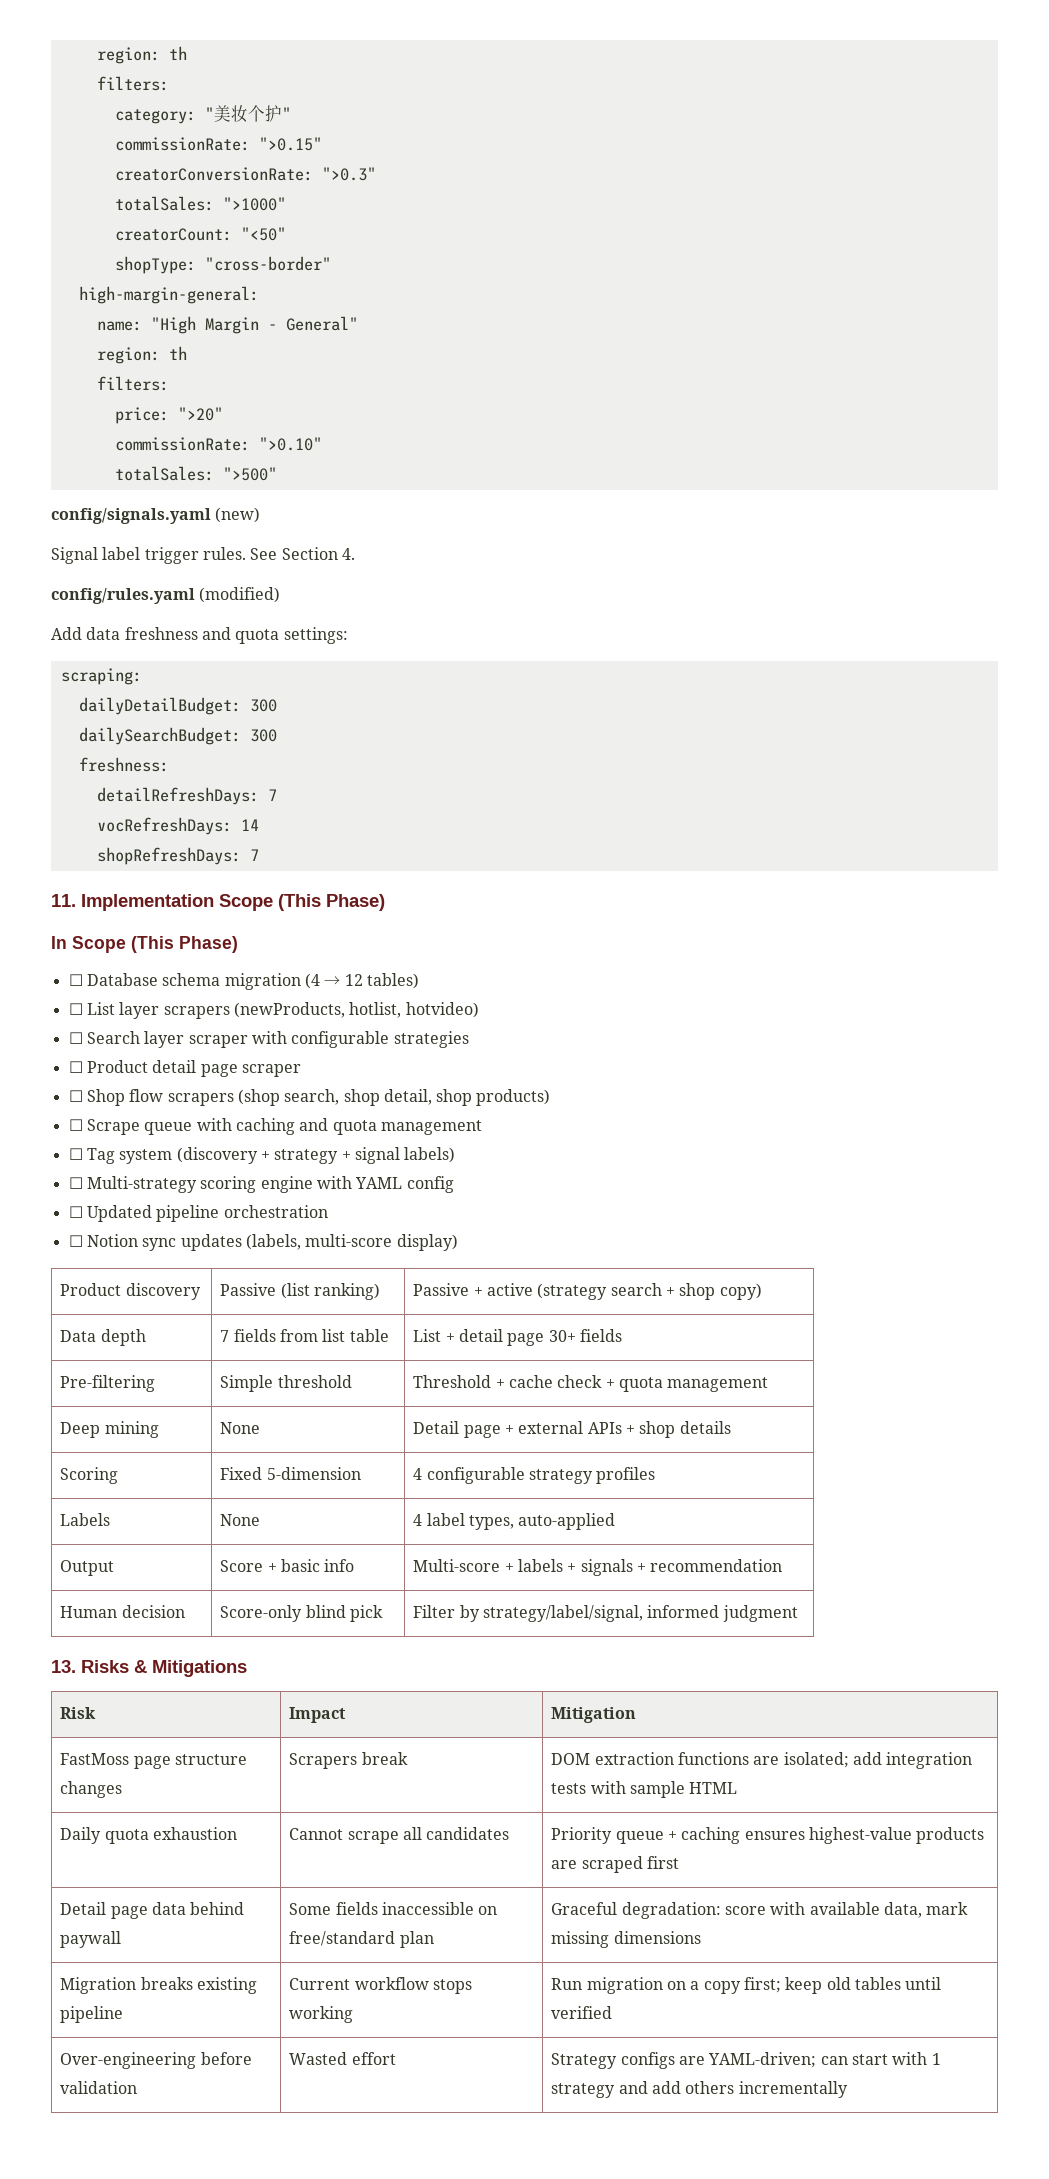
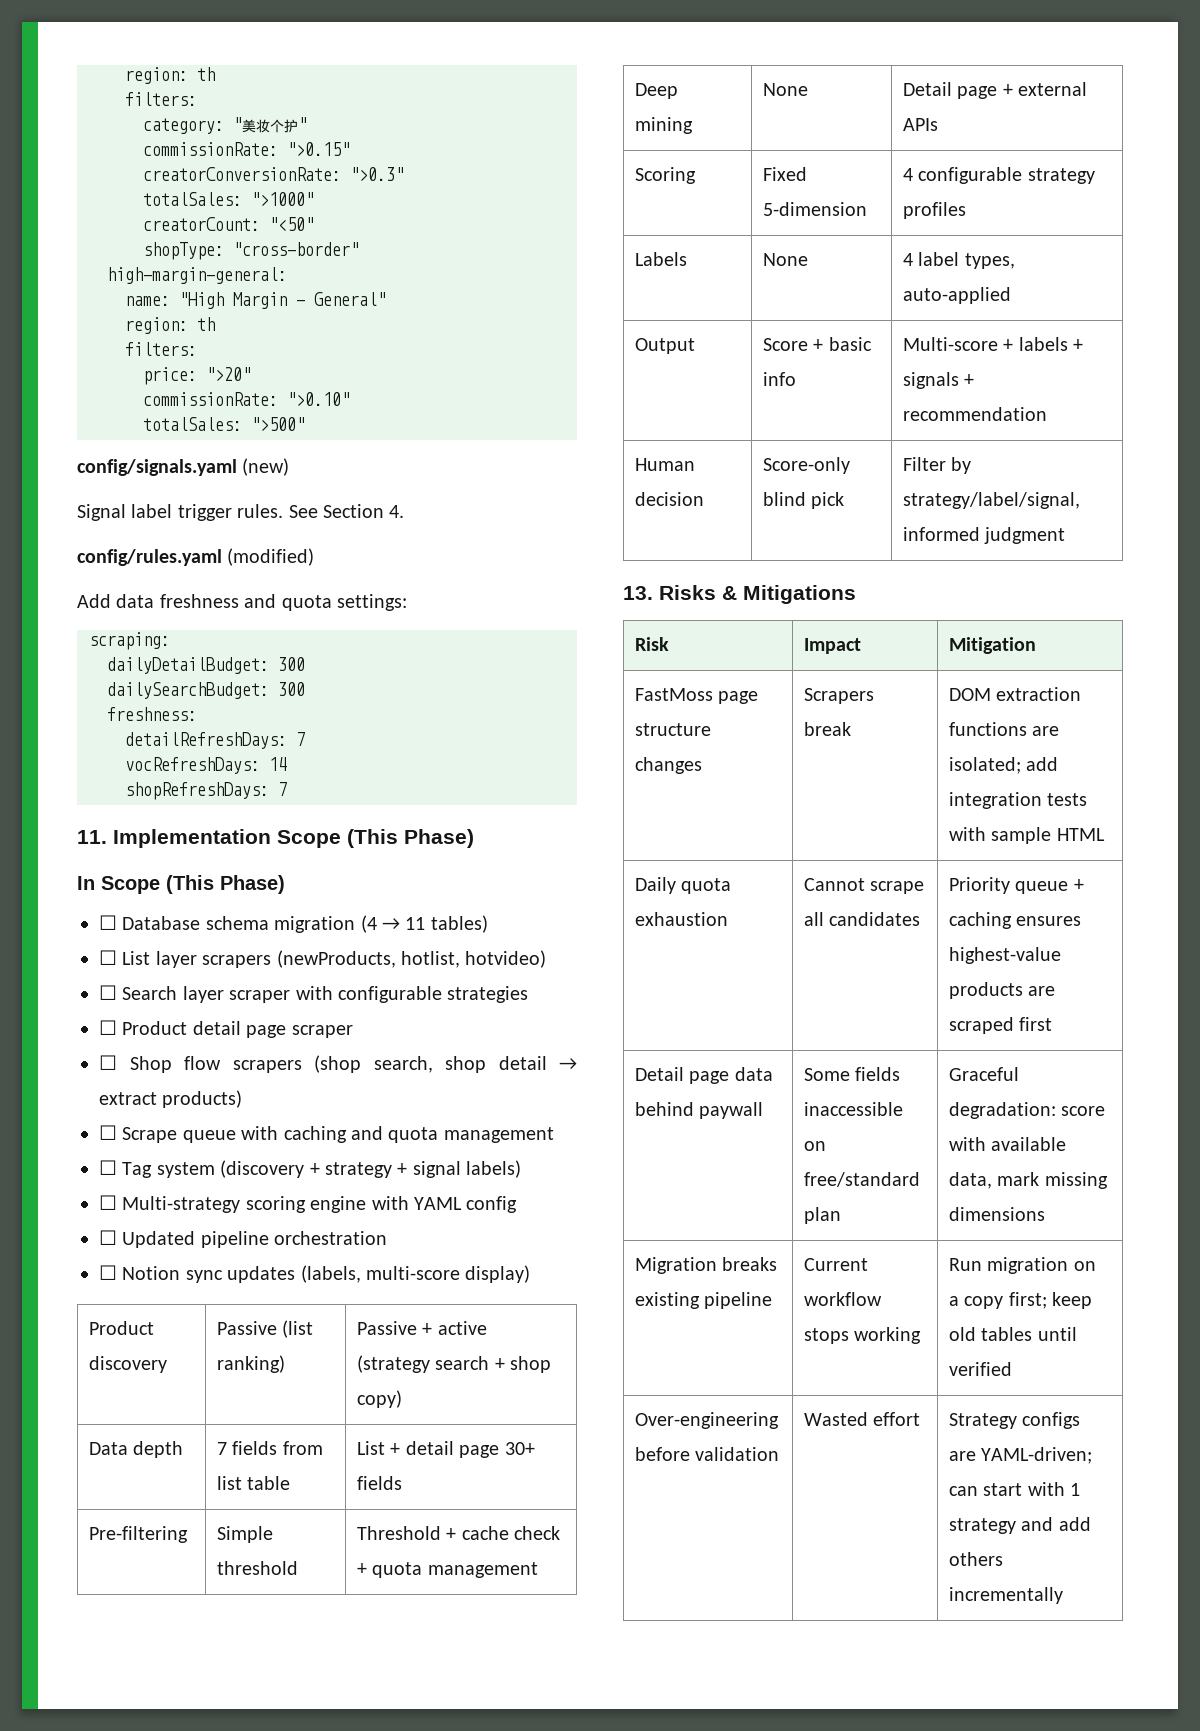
[344,974,363,986] 12 -> [405,917,426,930] 11
[383,1089,473,1106] detail, shop -> [498,1056,577,1070] [99,1092,157,1105] detail → extract
[625,1421,731,1438] + shop details -> (938, 124) none

